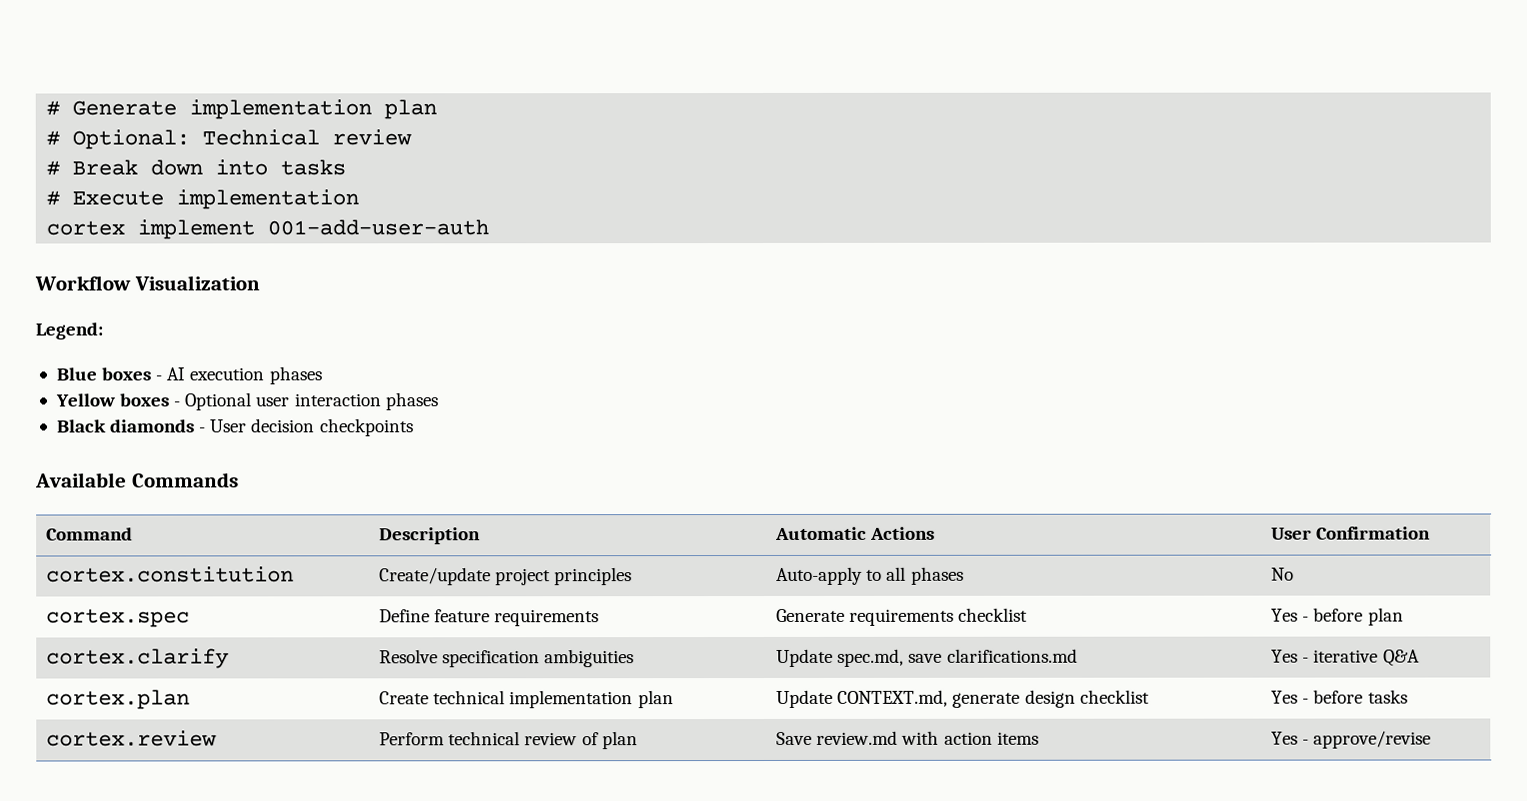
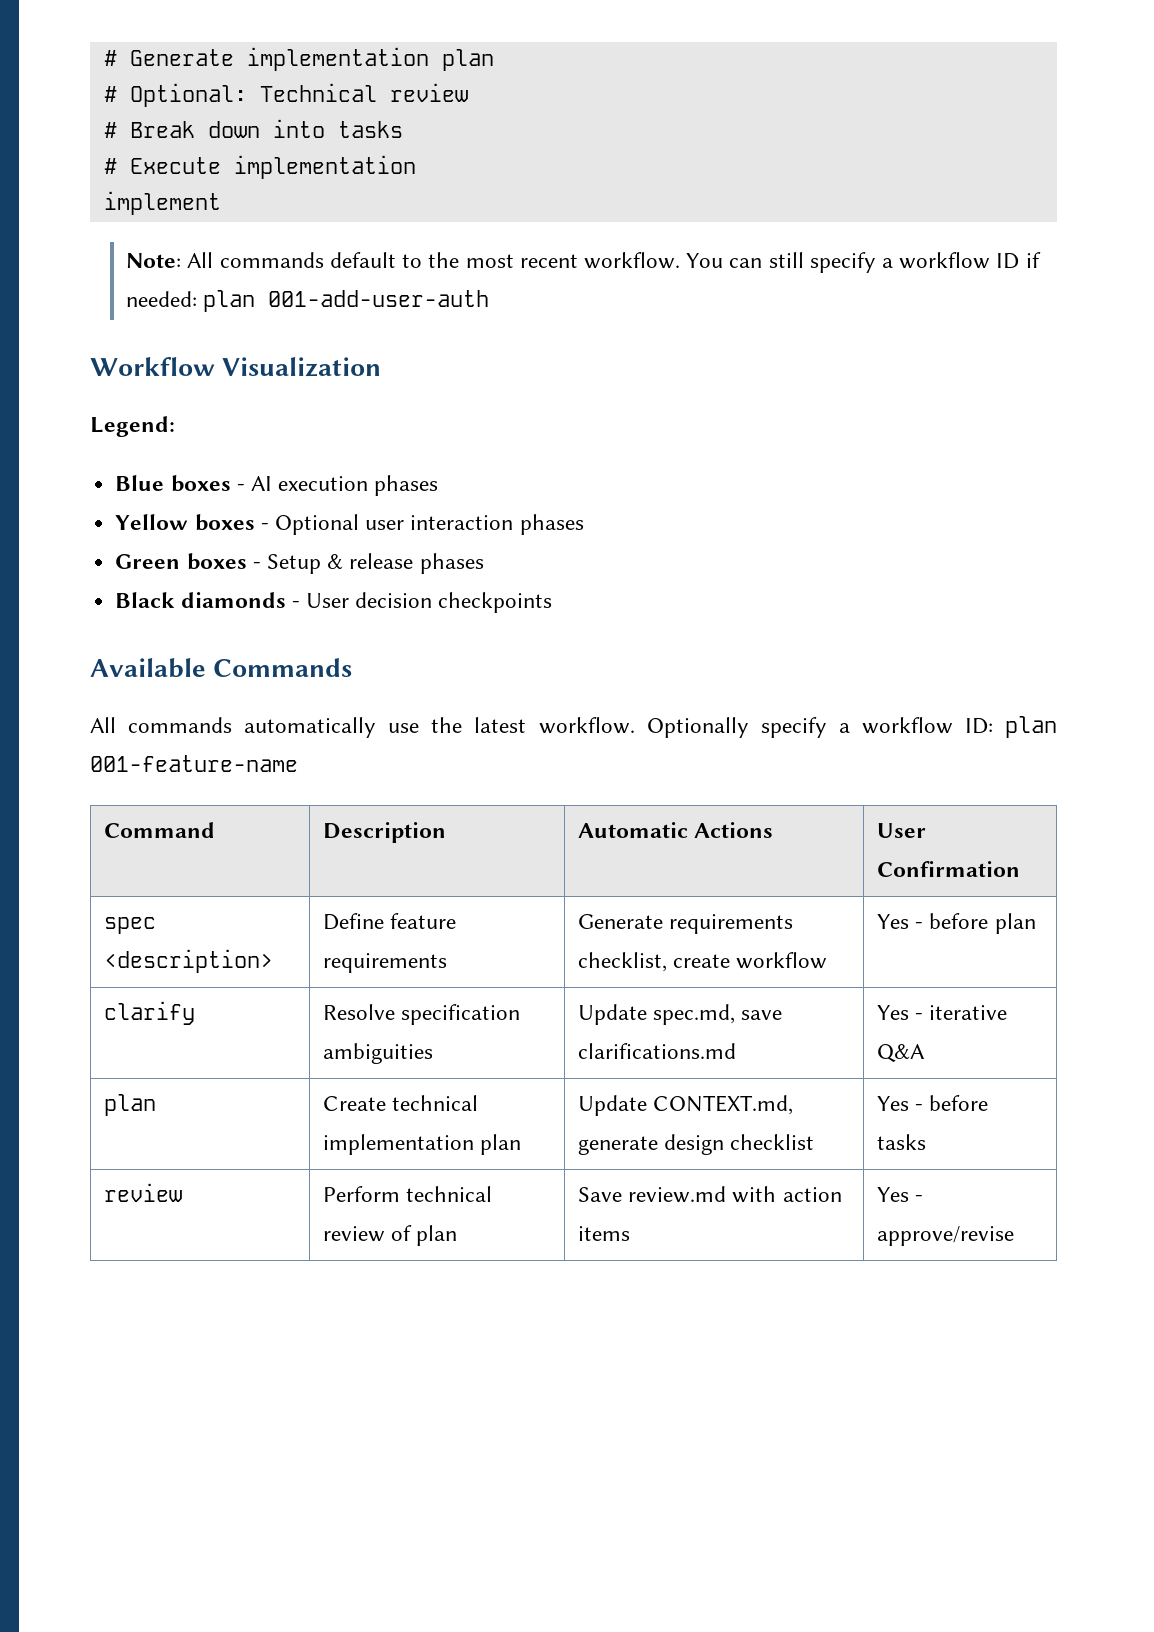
[46,220,126,236] cortex -> (416, 167) none
(256, 229) none -> [126,252,1041,273] [126,290,256,312] // Note: All commands default to the most recent workflow. You can still specify a workflow ID if needed: plan
(439, 401) none -> [115,553,484,574] // Green boxes - Setup & release phases
(239, 480) none -> [90,716,1057,738] [90,755,298,772] // All commands automatically use the latest workflow. Optionally specify a workflow ID: plan 001-feature-name
[46,566,295,583] [379,567,633,586] [776,566,964,585] [1271,567,1295,581] [46,608,191,628] cortex.constitution | Create/update project principles | Auto-apply to all phases | No // cortex.spec -> [104,917,157,934] [104,949,274,973] spec <description>
[958,607,1029,622] checklist -> [578,952,828,972] checklist, create workflow
[46,648,230,669] cortex.clarify -> [104,1001,196,1025] clarify
[46,689,191,710] cortex.plan -> [104,1094,157,1116] plan
[46,730,218,747] cortex.review -> [104,1183,183,1202] review

